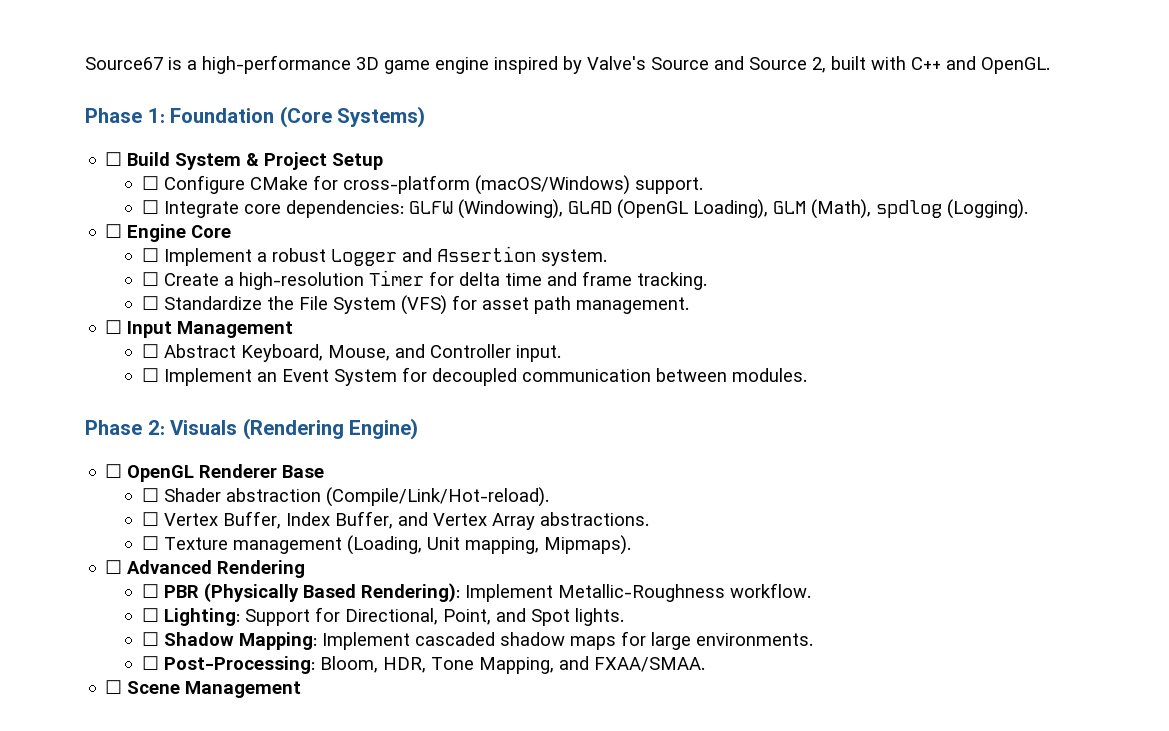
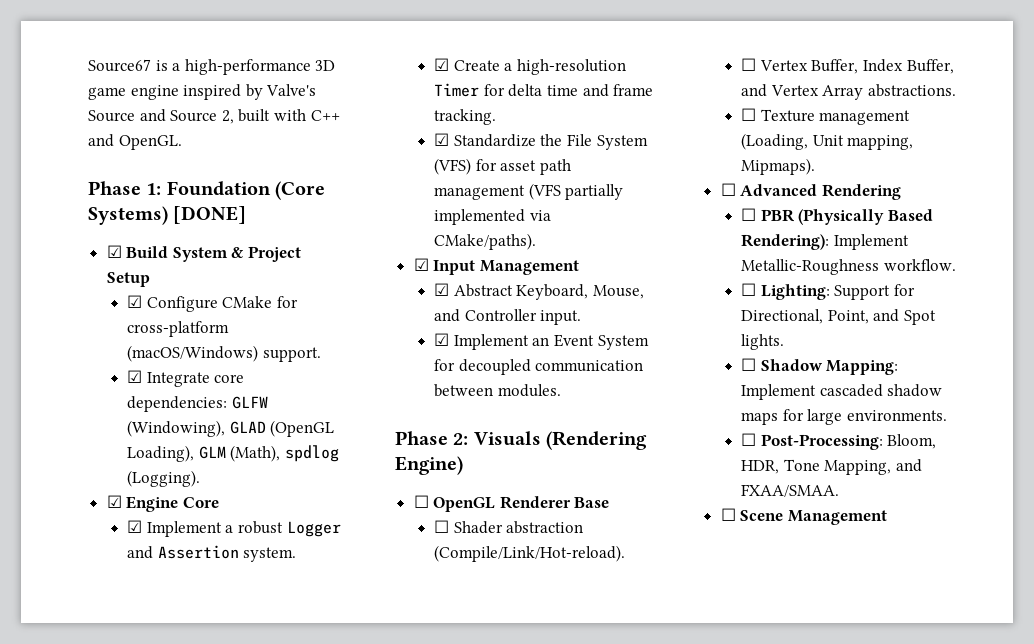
[105,152,123,166] // ☐ -> [173,206,247,224] [106,245,122,258] [DONE] // ☑
[141,176,159,190] ☐ -> [127,295,143,308] ☑
[141,200,159,214] ☐ -> [127,370,143,383] ☑
[105,224,123,238] ☐ -> [106,495,122,508] ☑
[141,248,159,262] ☐ -> [127,520,143,533] ☑
[141,272,159,286] ☐ -> [434,58,450,71] ☑
[141,296,159,310] ☐ -> [434,133,450,146] ☑
[575,297,689,314] [105,320,123,334] management. // ☐ -> [434,183,624,200] [434,209,551,225] [434,233,537,250] [413,258,429,271] management (VFS partially implemented via CMake/paths). // ☑
[141,344,159,358] ☐ -> [434,283,450,296] ☑
[141,368,159,382] ☐ -> [434,333,450,346] ☑

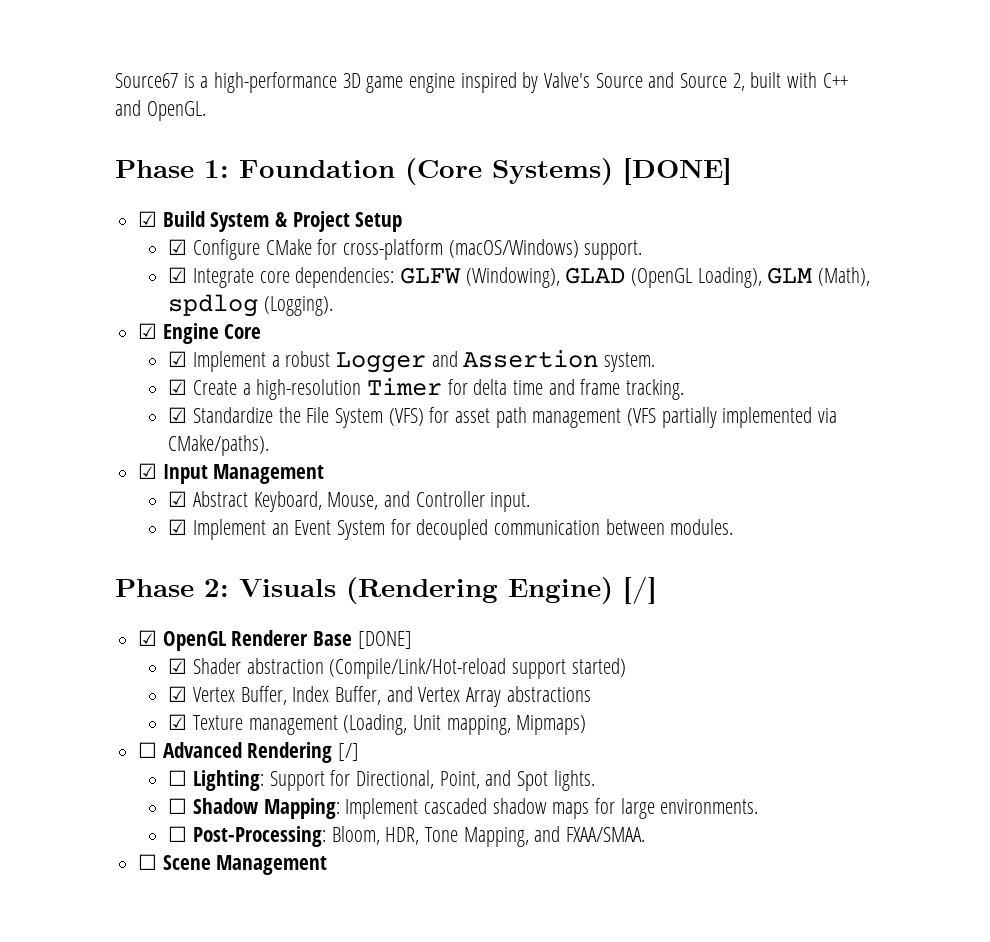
[413,495,429,508] // ☐ -> [623,576,657,604] [138,630,158,646] [/] // ☑
[434,520,584,534] [434,545,626,562] [741,58,757,71] // ☐ Shader abstraction (Compile/Link/Hot-reload). // ☐ -> [357,631,412,649] [168,658,626,679] [168,686,188,702] [DONE] // ☑ Shader abstraction (Compile/Link/Hot-reload support started) // ☑
[867,84,956,97] [741,108,757,121] abstractions. // ☐ -> [506,686,591,702] [168,714,188,730] abstractions // ☑
[741,158,816,175] Mipmaps). -> [516,715,587,735] Mipmaps)
[741,208,933,225] [741,234,909,250] [741,259,956,275] // ☐ PBR (Physically Based Rendering): Implement Metallic-Roughness workflow. -> [338,743,360,761] [/]

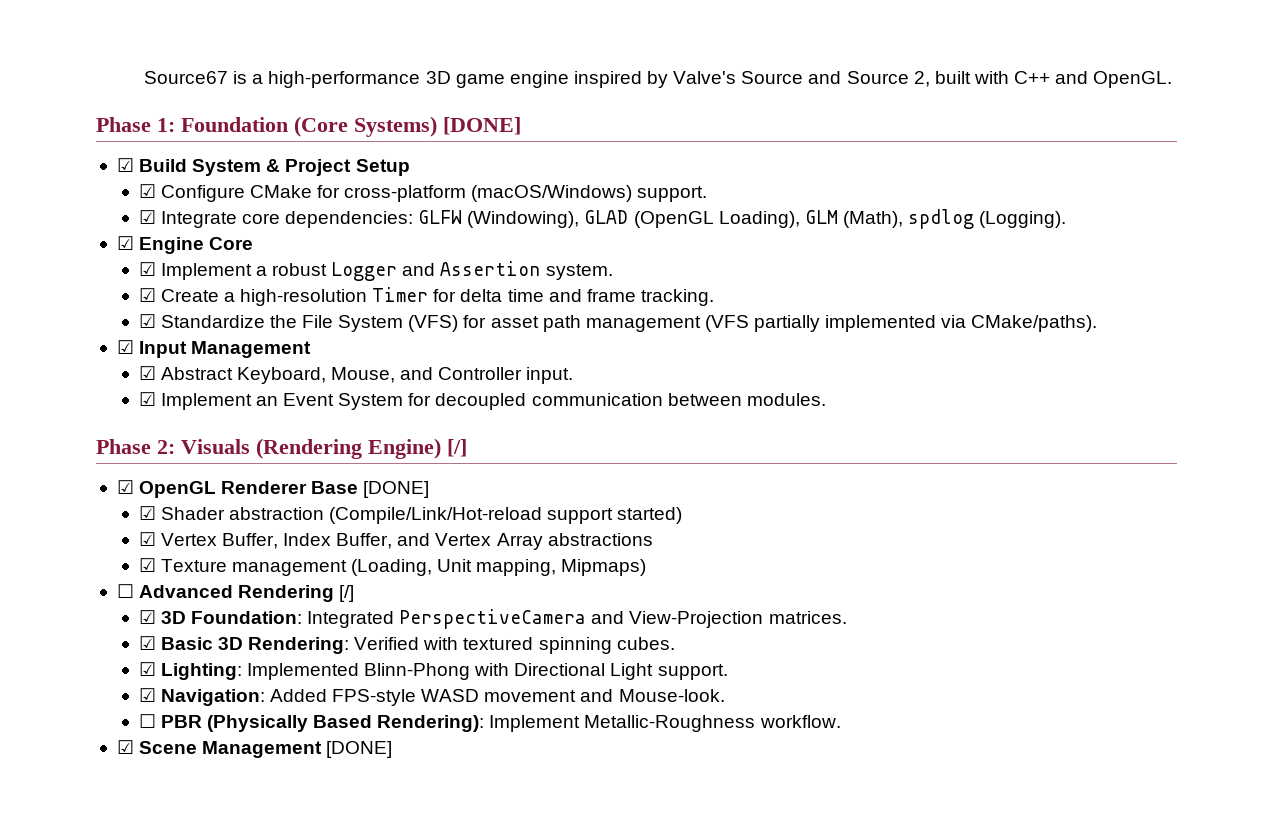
[168,770,595,791] [168,798,759,819] [168,826,646,847] [138,854,158,870] ☐ Lighting: Support for Directional, Point, and Spot lights. // ☐ Shadow Mapping: Implement cascaded shadow maps for large environments. // ☐ Post-Processing: Bloom, HDR, Tone Mapping, and FXAA/SMAA. // ☐ -> [138,609,847,629] [138,636,675,654] [138,662,728,680] [138,688,725,706] [138,714,841,732] [116,740,134,754] ☑ 3D Foundation: Integrated PerspectiveCamera and View-Projection matrices. // ☑ Basic 3D Rendering: Verified with textured spinning cubes. // ☑ Lighting: Implemented Blinn-Phong with Directional Light support. // ☑ Navigation: Added FPS-style WASD movement and Mouse-look. // ☐ PBR (Physically Based Rendering): Implement Metallic-Roughness workflow. // ☑
(328, 865) none -> [326,741,393,758] [DONE]

